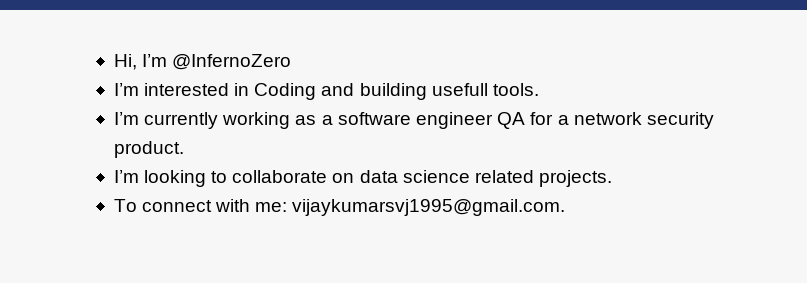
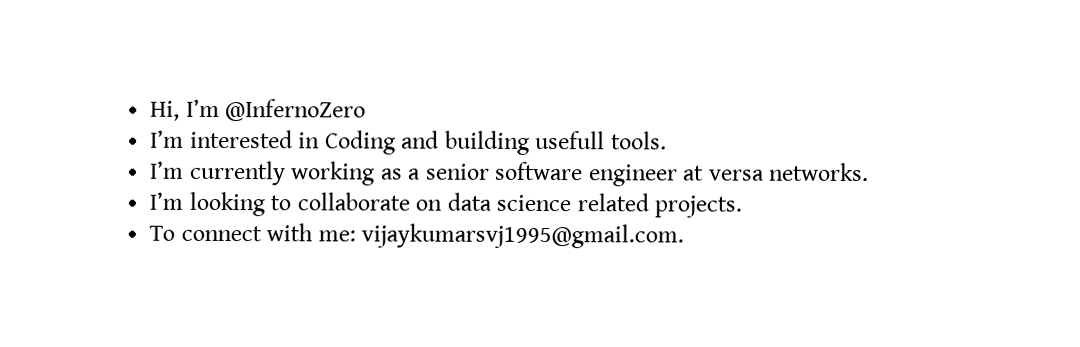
(333, 120) none -> [424,163,490,180] senior
[497,112,714,129] [113,141,184,158] QA for a network security product. -> [682,162,870,182] at versa networks.

